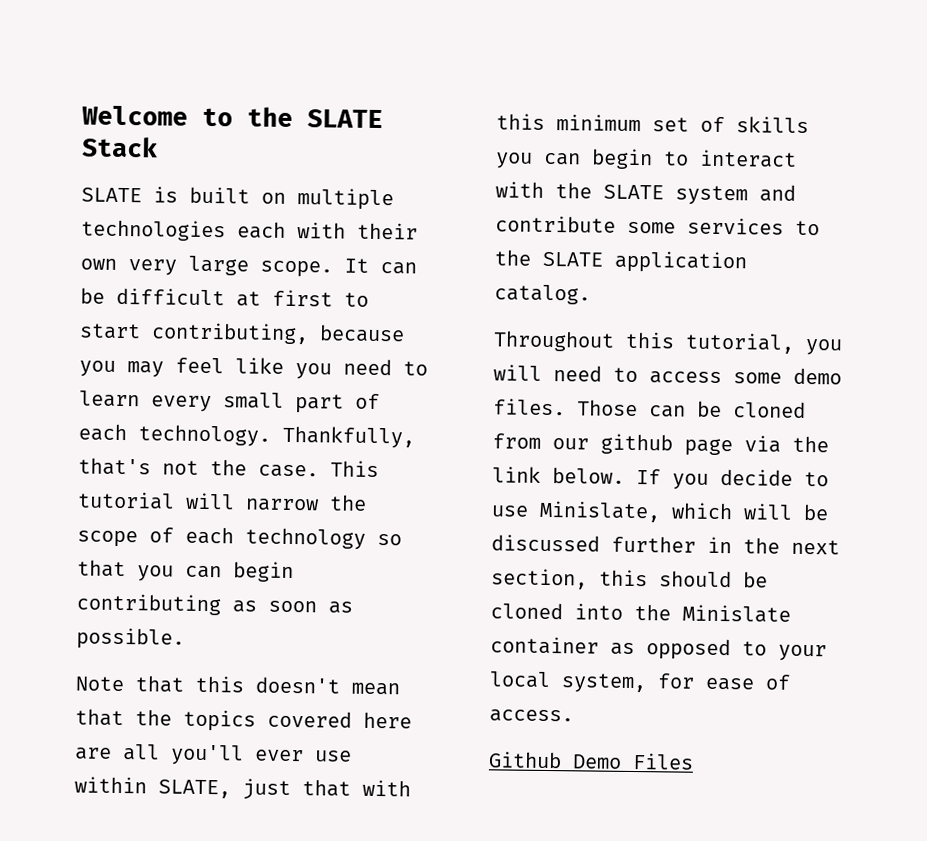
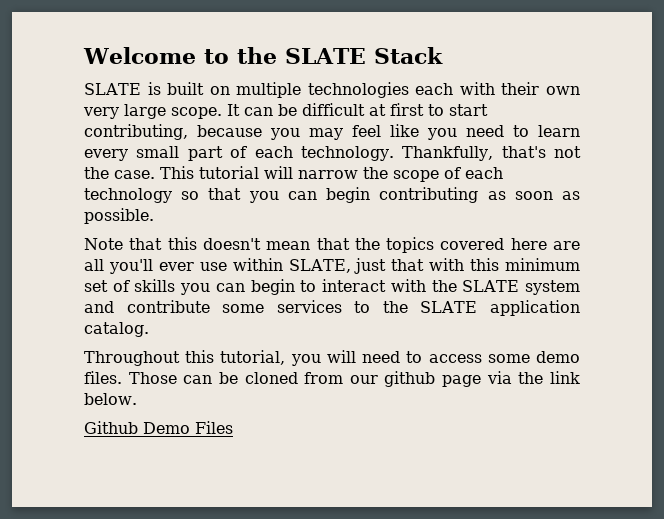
[636,469,829,490] [491,500,829,523] [491,534,840,555] [491,568,768,590] [490,602,791,623] [490,636,827,662] [489,671,791,694] [489,709,574,723] If you decide to use Minislate, which will be discussed further in the next section, this should be cloned into the Minislate container as opposed to your local system, for ease of access. -> (137, 399) none

